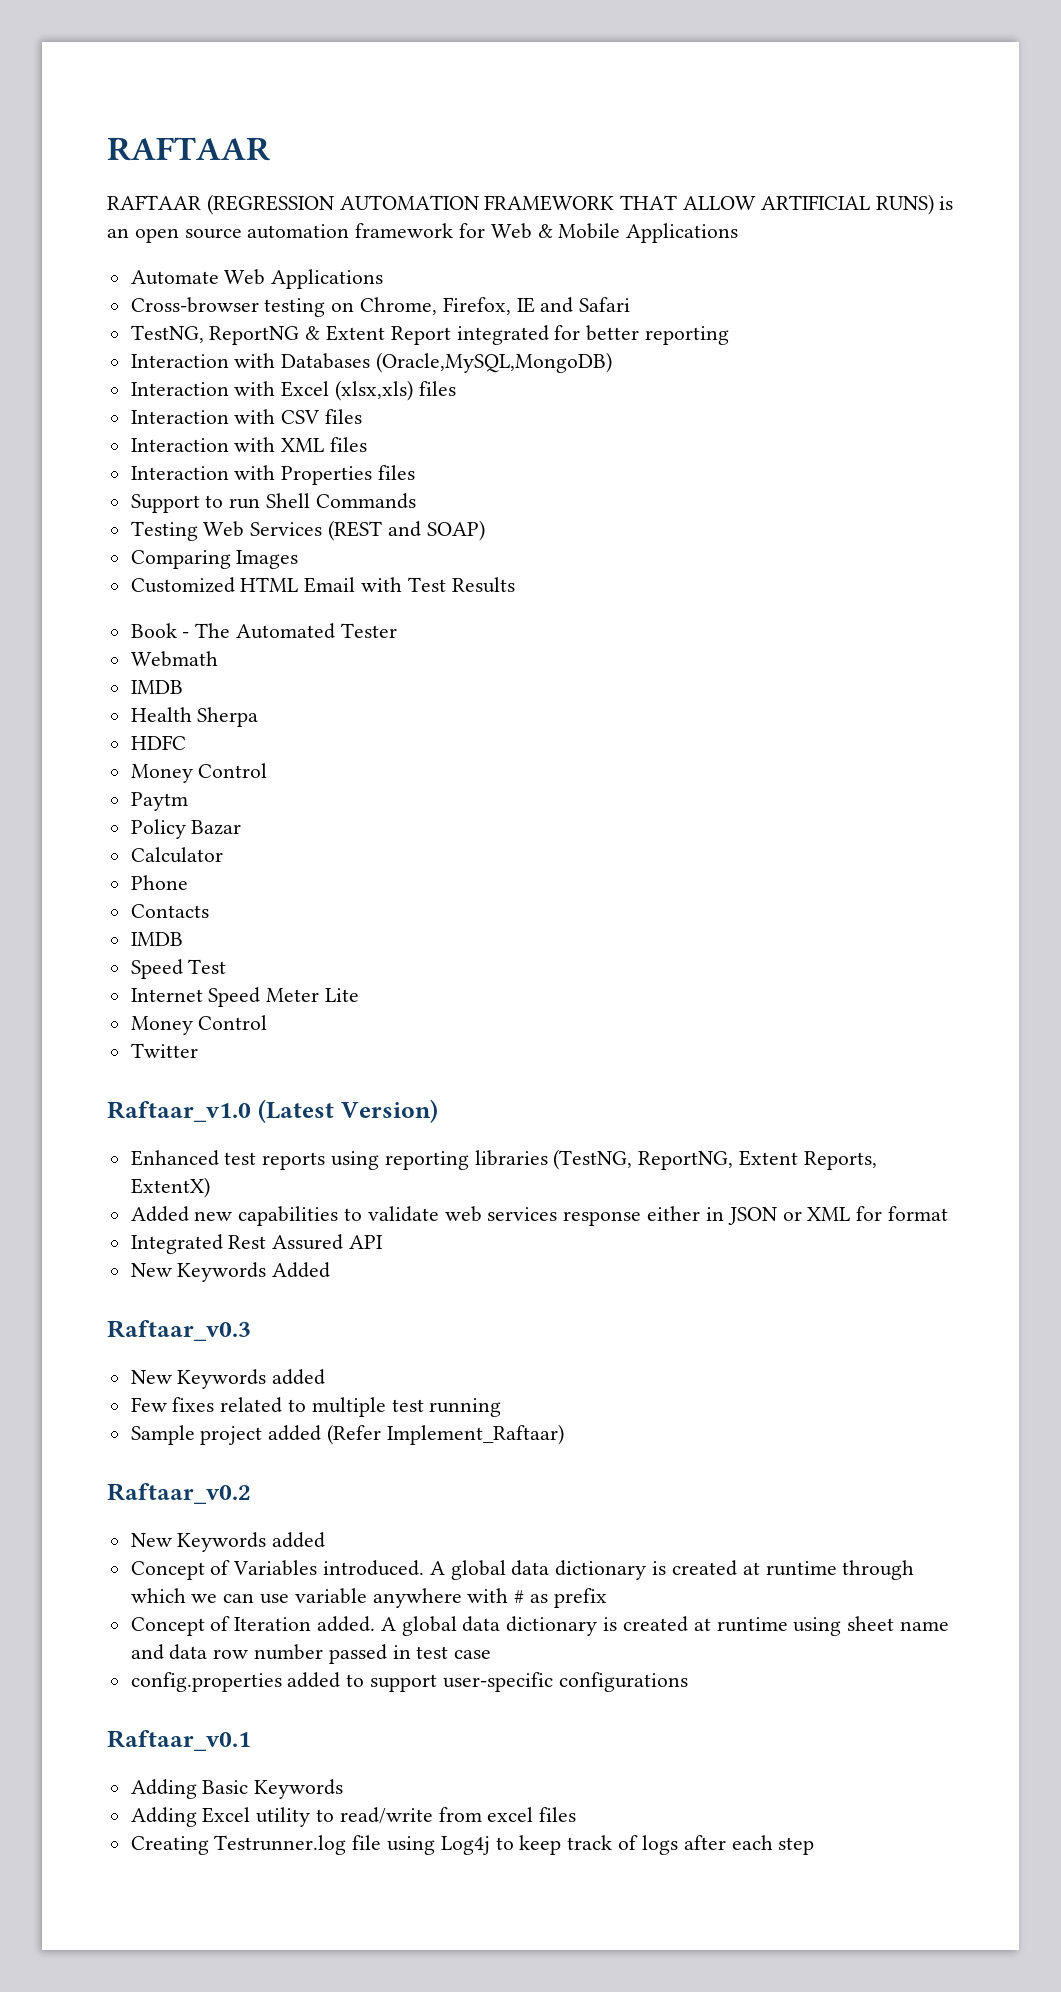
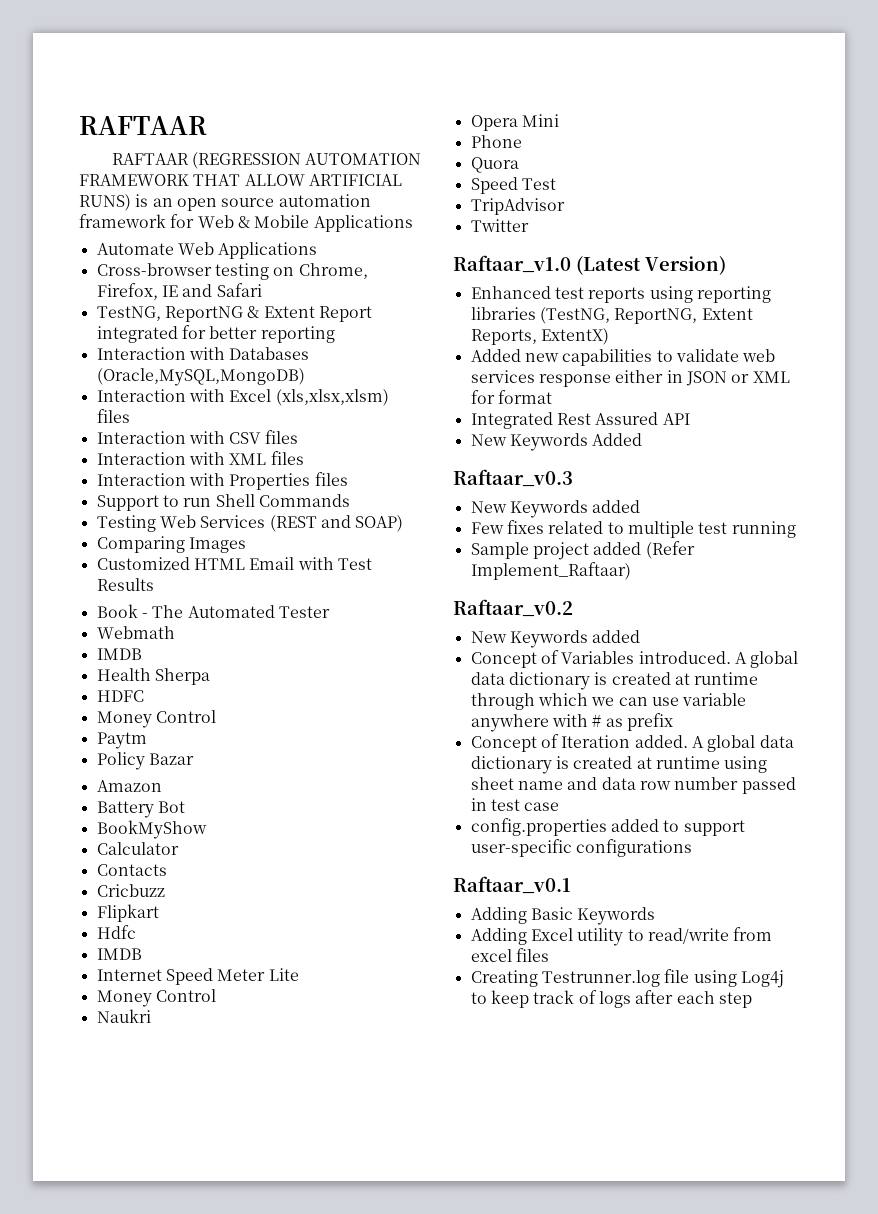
[335,380,414,401] (xlsx,xls) -> [275,389,389,406] (xls,xlsx,xlsm)
(242, 827) none -> [96,780,162,792] [96,801,185,818] [96,820,207,839] // Amazon // Battery Bot // BookMyShow
[130,875,188,890] // Phone -> (179, 848) none
[130,932,183,946] [130,959,227,979] // IMDB // Speed Test -> [96,884,165,897] [96,904,159,922] [96,925,136,939] [96,948,142,960] // Cricbuzz // Flipkart // Hdfc // IMDB
(268, 1022) none -> [96,1009,151,1023] [470,114,559,131] [470,135,522,148] [470,157,519,173] [470,177,556,194] [470,198,565,215] // Naukri // Opera Mini // Phone // Quora // Speed Test // TripAdvisor

